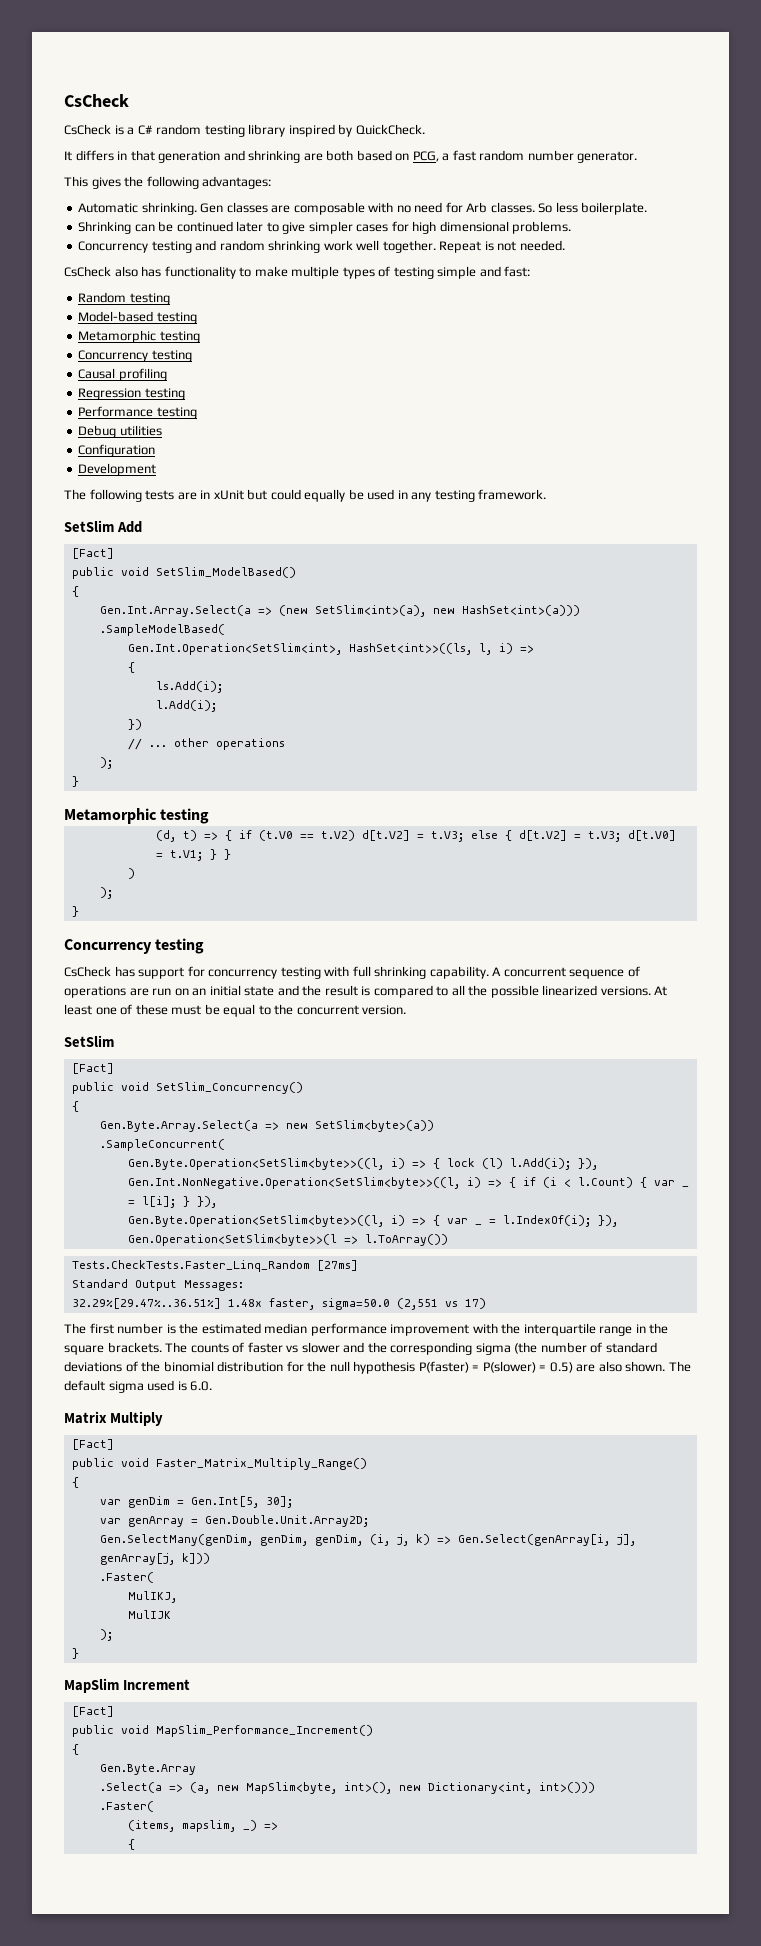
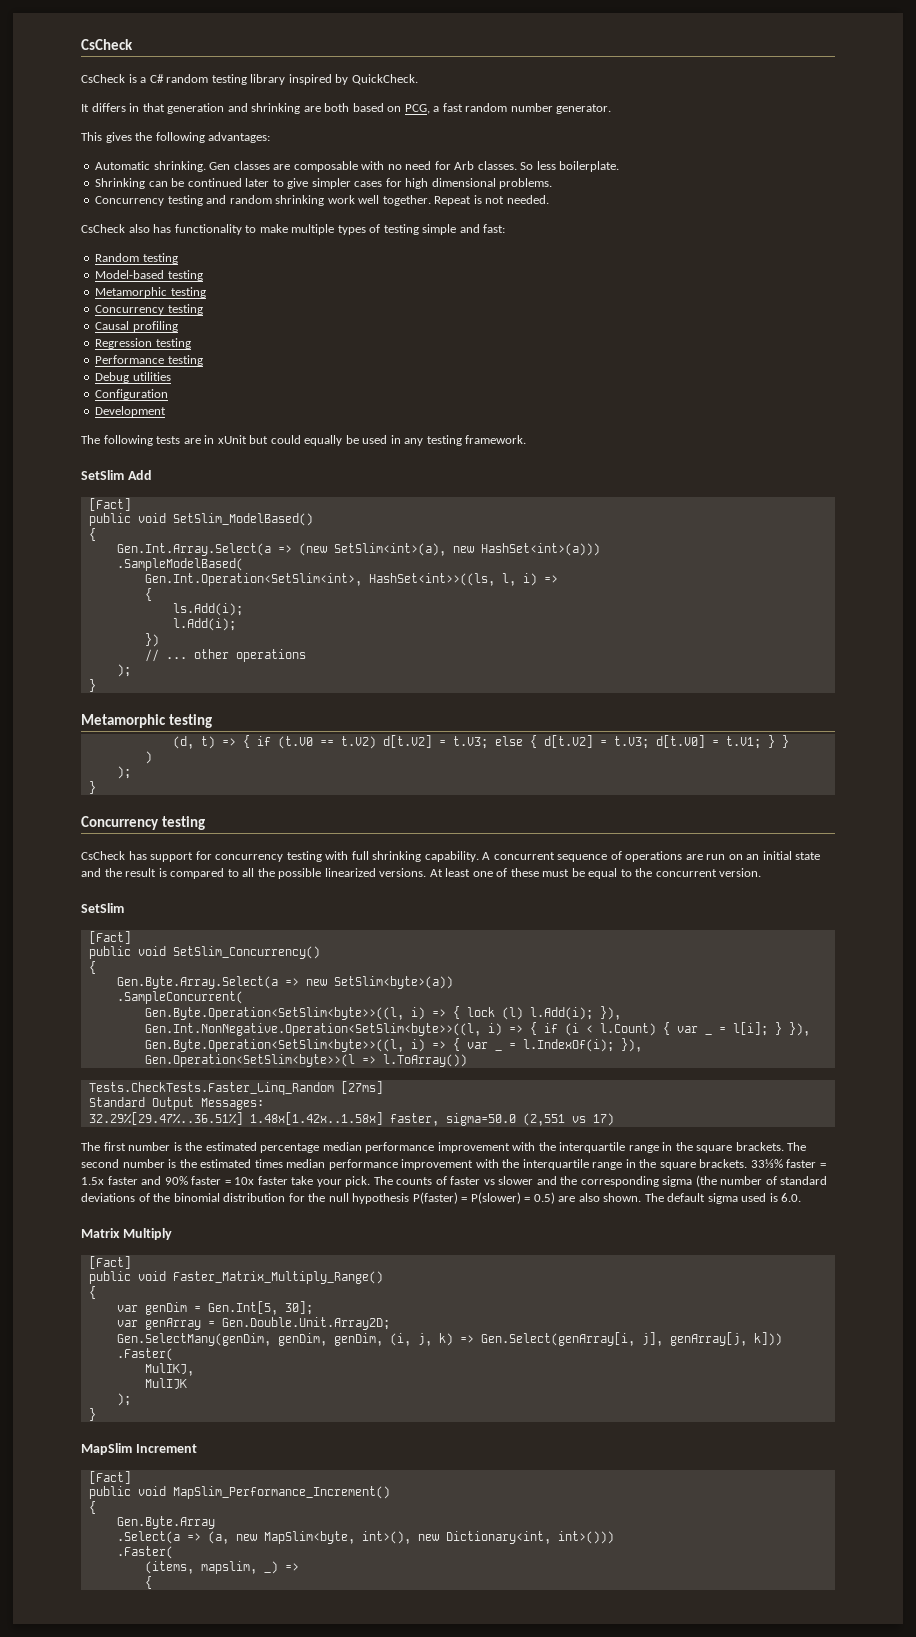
[227,1299,262,1307] 1.48x -> [249,1112,383,1125] 1.48x[1.42x..1.58x]
(261, 1328) none -> [260,1143,320,1153] percentage
(188, 1347) none -> [81,1159,826,1170] [81,1176,393,1187] second number is the estimated times median performance improvement with the interquartile range in the square brackets. 33⅓% faster = 1.5x faster and 90% faster = 10x faster take your pick. The

